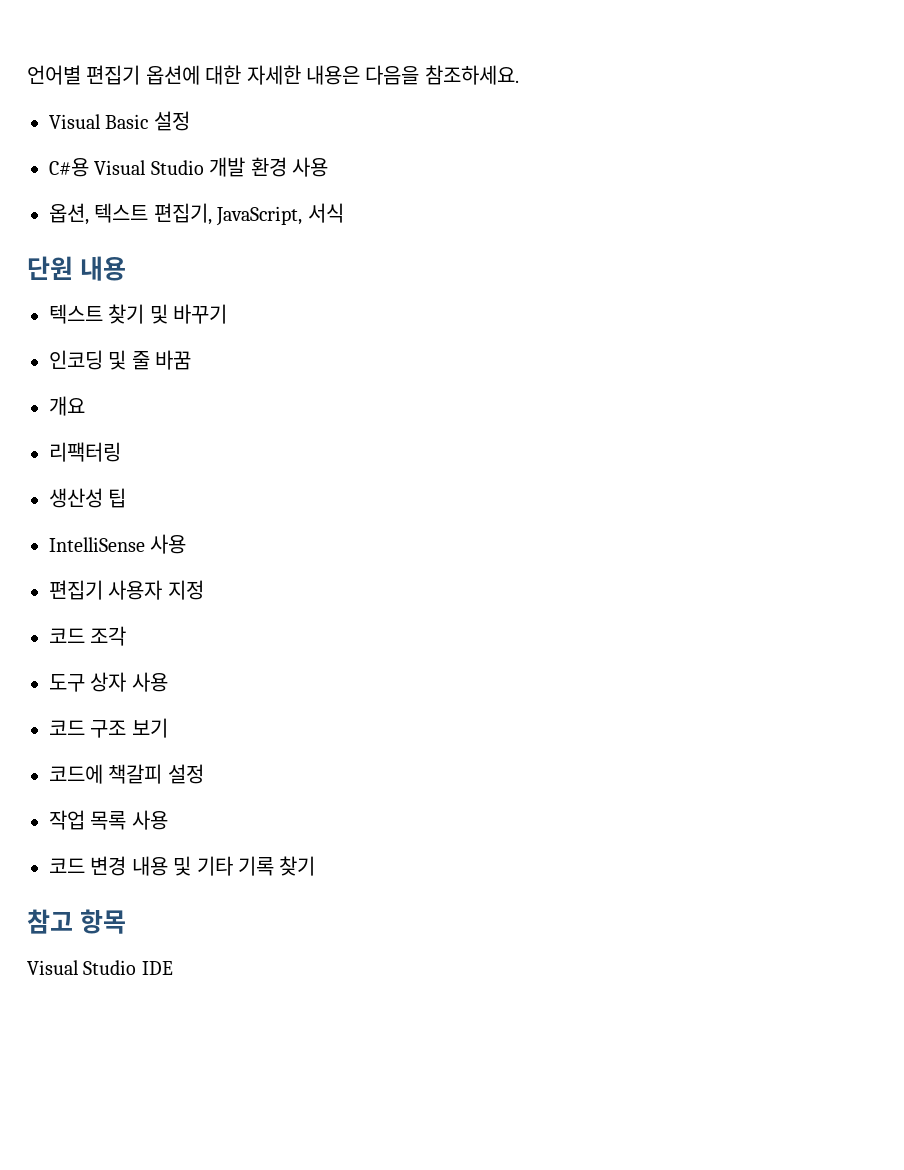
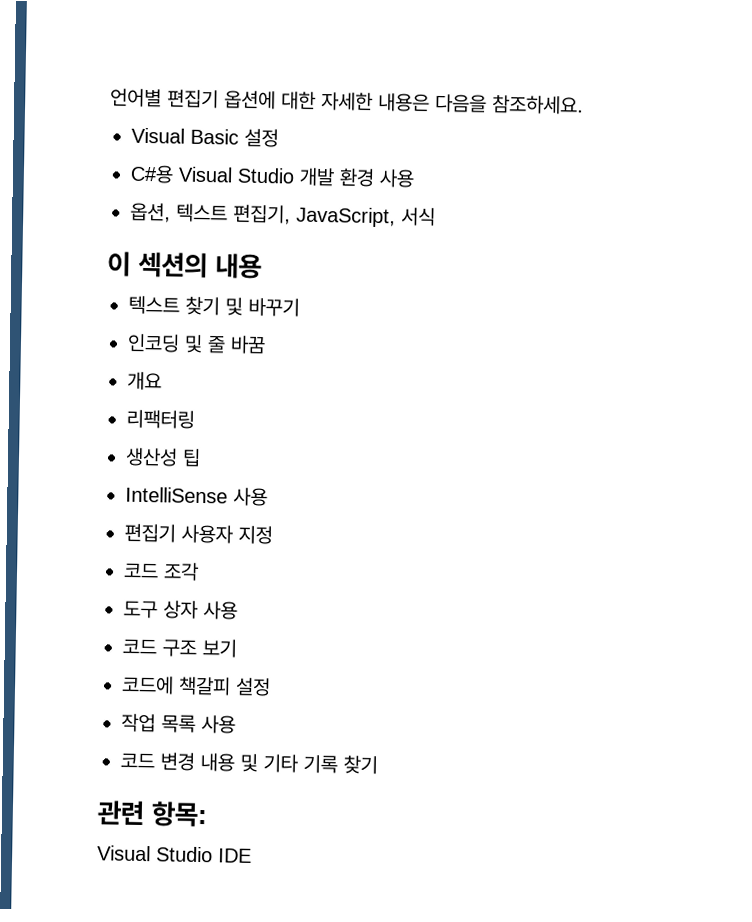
[27,256,73,280] 단원 -> [107,251,208,279] 이 섹션의
[27,909,126,934] 참고 항목 -> [97,800,208,828] 관련 항목:

